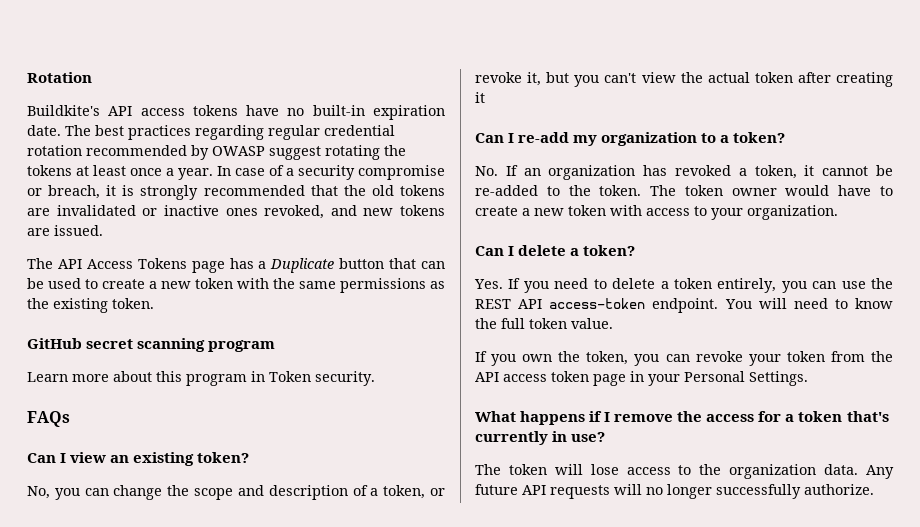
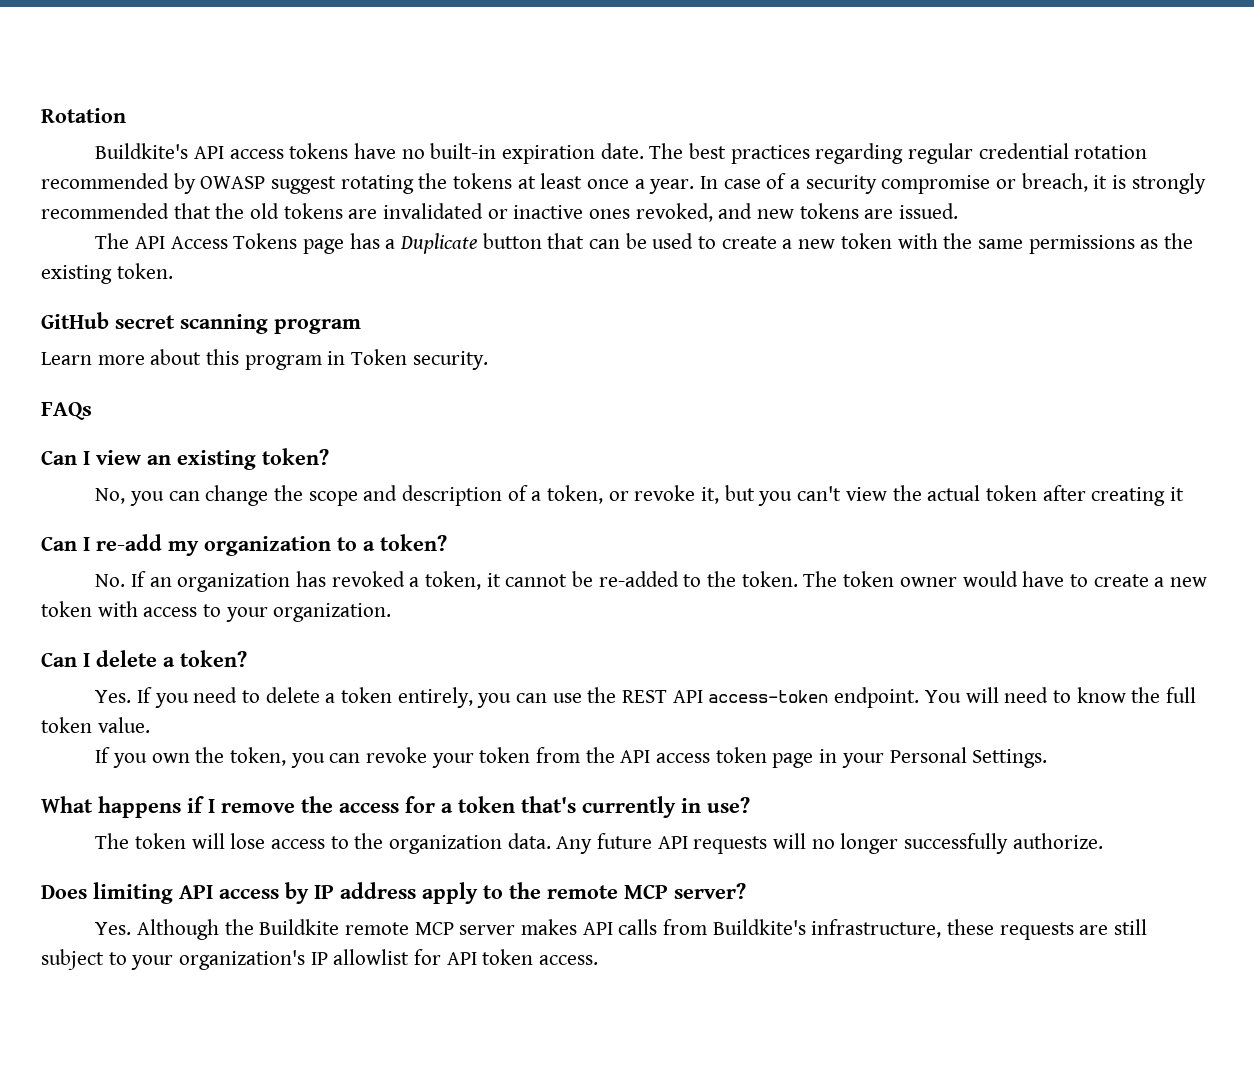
(874, 489) none -> [41,882,746,904] [95,919,1148,940] [41,949,599,970] // Does limiting API access by IP address apply to the remote MCP server? // Yes. Although the Buildkite remote MCP server makes API calls from Buildkite's infrastructure, these requests are still subject to your organization's IP allowlist for API token access.

